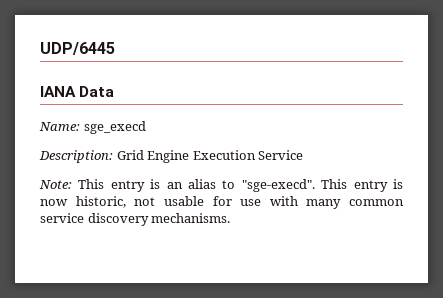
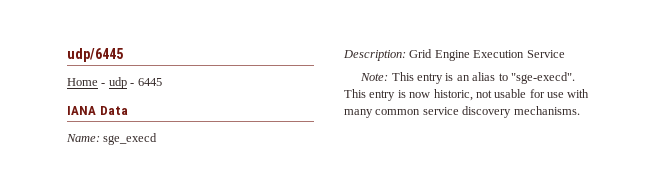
[40,42,115,55] UDP/6445 -> [67,48,123,62] [67,77,162,89] udp/6445 // Home - udp - 6445

